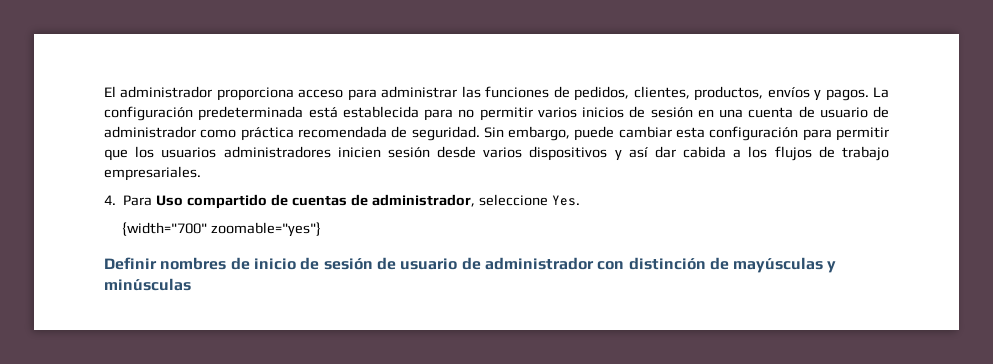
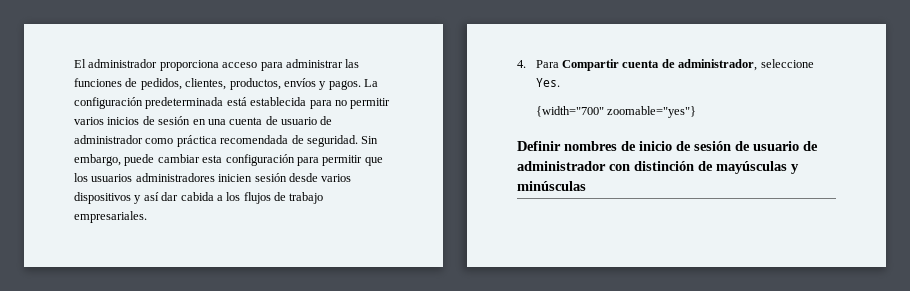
[156,194,347,209] Uso compartido de cuentas -> [562,59,660,71] Compartir cuenta

